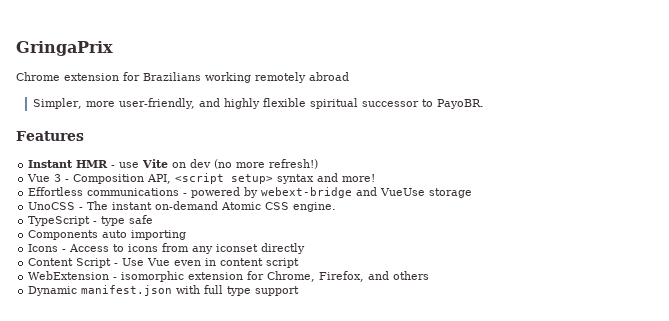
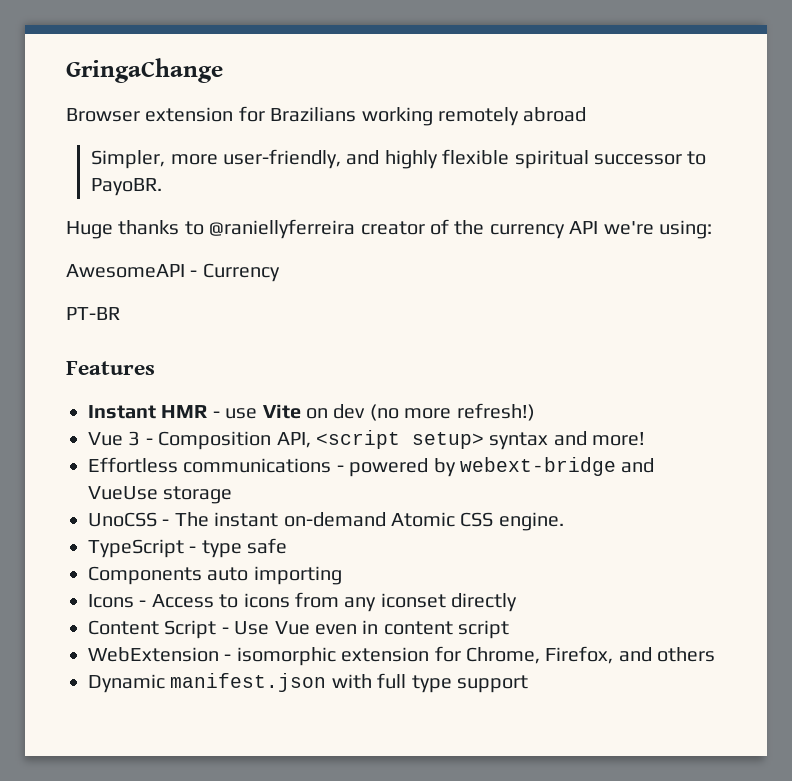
[16,41,113,56] [16,72,60,81] GringaPrix // Chrome -> [66,58,223,83] [66,108,140,122] GringaChange // Browser
(485, 104) none -> [66,219,712,239] [66,263,280,282] [66,307,120,320] // Huge thanks to @raniellyferreira creator of the currency API we're using: // AwesomeAPI - Currency // PT-BR

